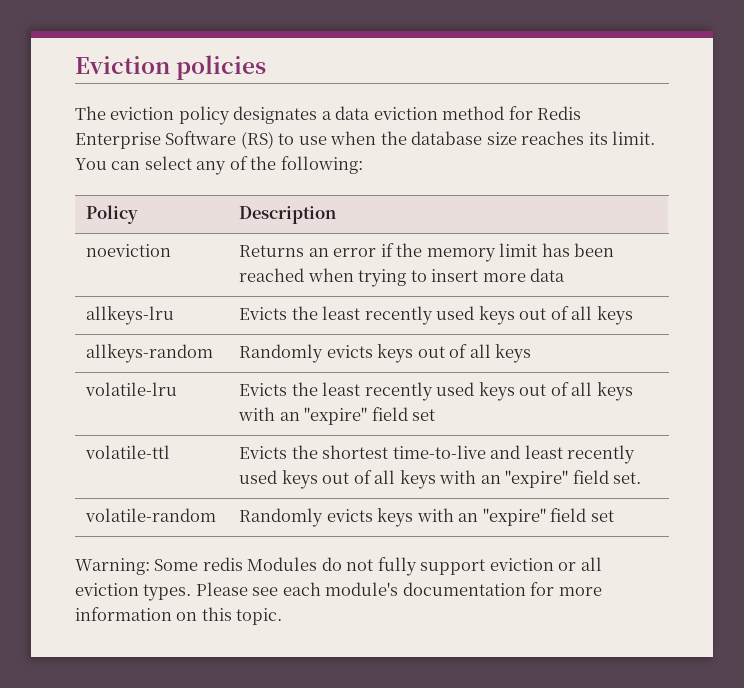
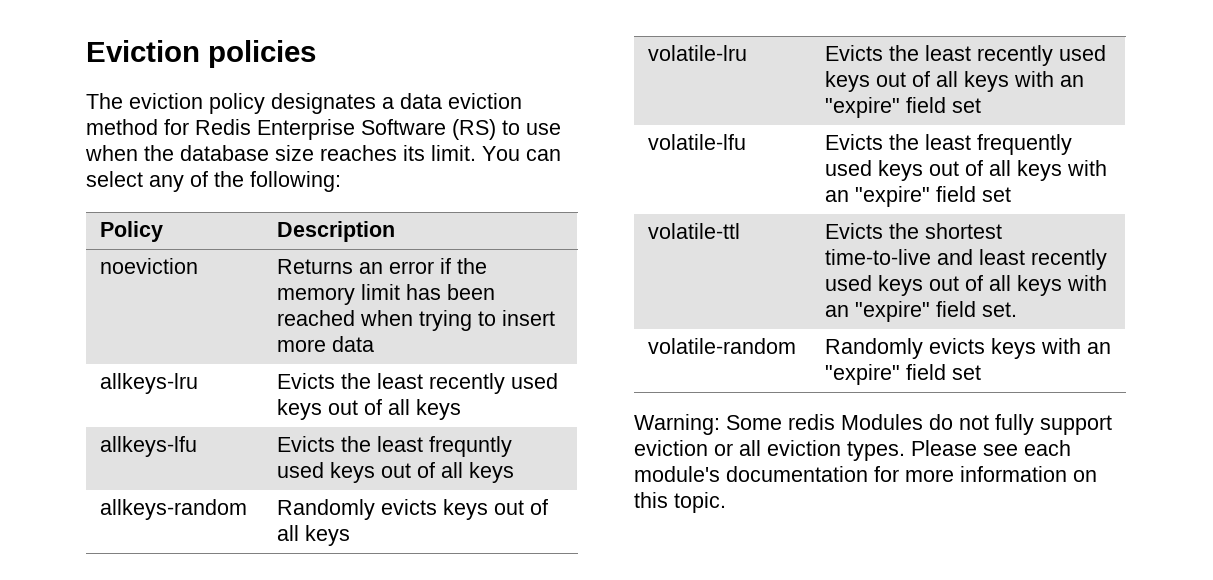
(633, 315) none -> [100,436,198,457] [277,436,513,457] [277,462,515,483] // allkeys-lfu | Evicts the least frequntly used keys out of all keys
(436, 415) none -> [648,134,747,150] [825,134,1073,155] [825,160,1108,181] [825,186,1012,207] // volatile-lfu | Evicts the least frequently used keys out of all keys with an "expire" field set

